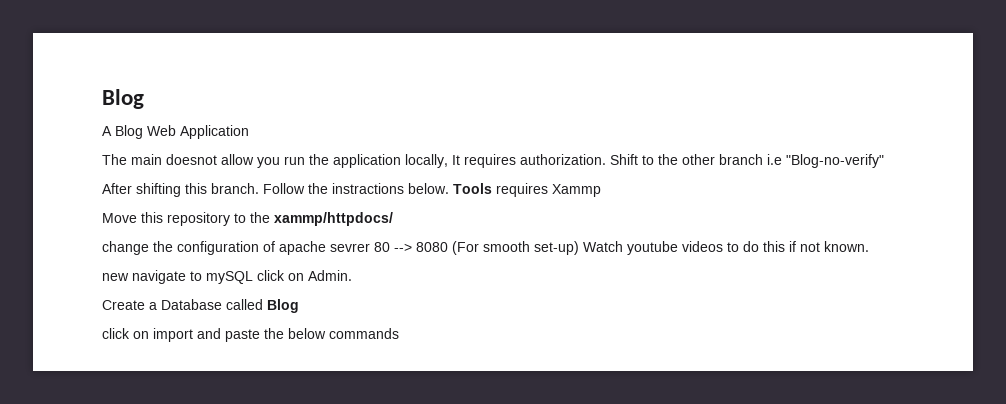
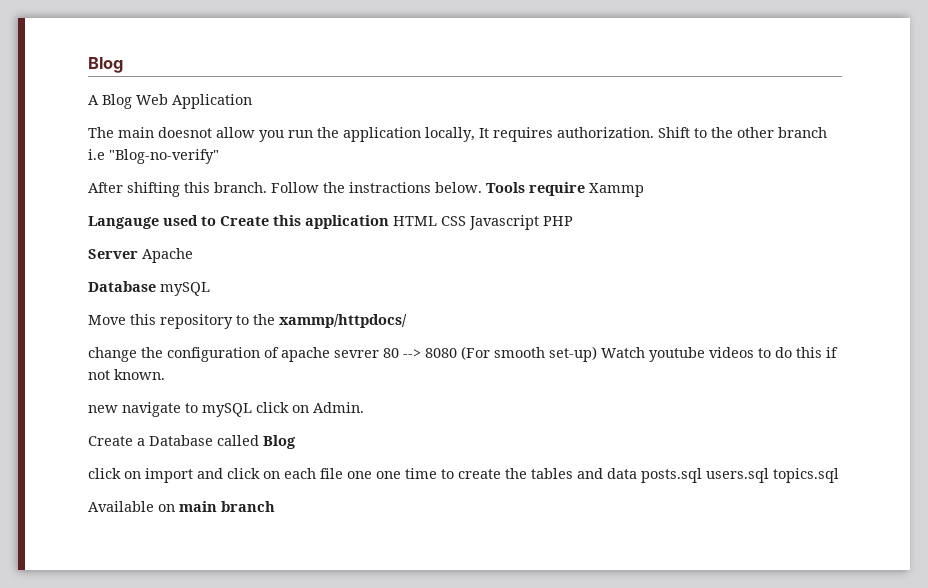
[496,183,548,197] requires -> [529,182,585,196] require
(601, 190) none -> [88,215,573,230] [88,248,193,263] [88,281,210,296] // Langauge used to Create this application HTML CSS Javascript PHP // Server Apache // Database mySQL
[225,328,399,342] paste the below commands -> [227,468,839,483] [88,501,275,512] click on each file one one time to create the tables and data posts.sql users.sql topics.sql // Available on main branch

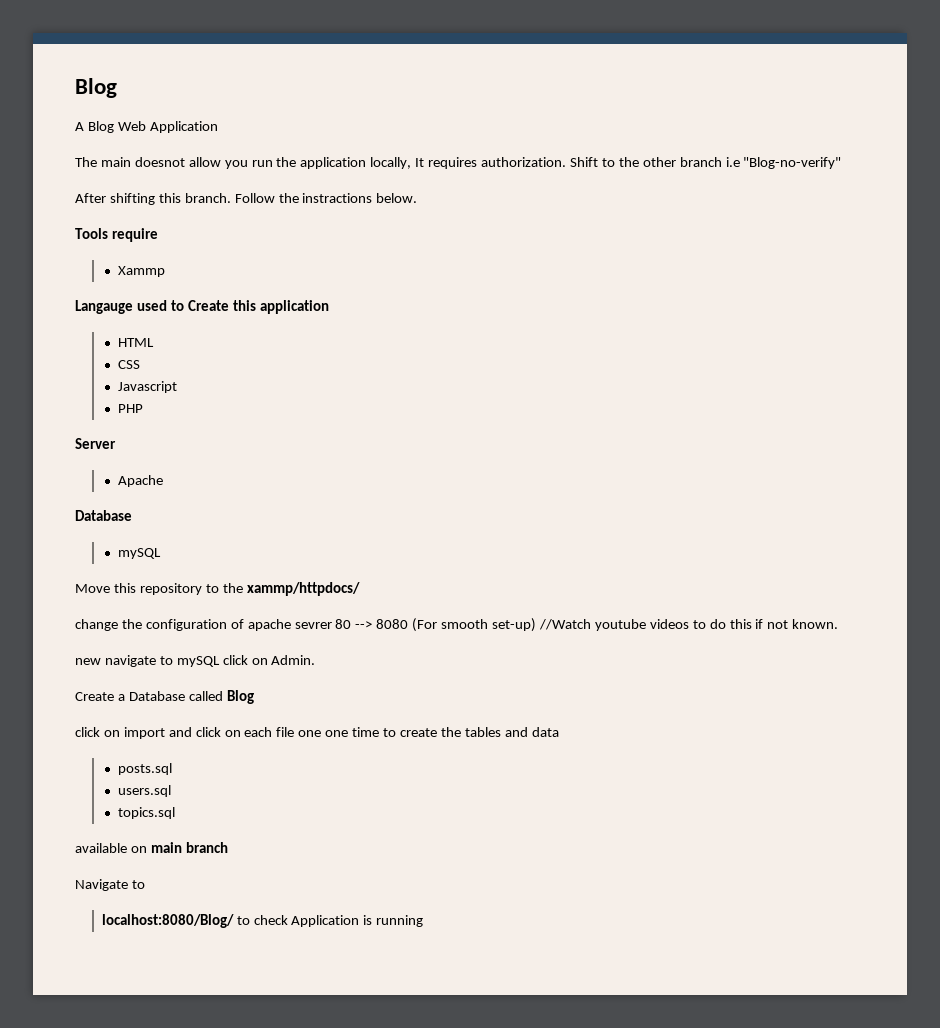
(482, 187) none -> (418, 198) //
(585, 189) none -> (158, 235) //
(389, 222) none -> (329, 307) //
(437, 221) none -> (154, 342) //
(466, 221) none -> (140, 364) //
(539, 222) none -> (177, 387) //
(138, 254) none -> (116, 443) //
(156, 286) none -> (132, 515) //
[601,347,645,358] Watch -> [538,619,591,630] //Watch
(637, 473) none -> (559, 732) //
(702, 475) none -> (172, 769) //
(769, 475) none -> (171, 791) //
[88,501,154,512] Available -> [75,843,127,853] available
(275, 506) none -> [75,879,145,891] [101,914,424,928] // Navigate to // localhost:8080/Blog/ to check Application is running

